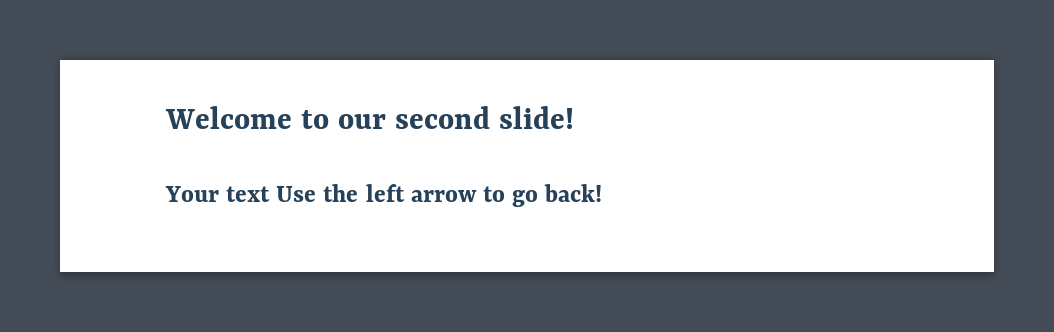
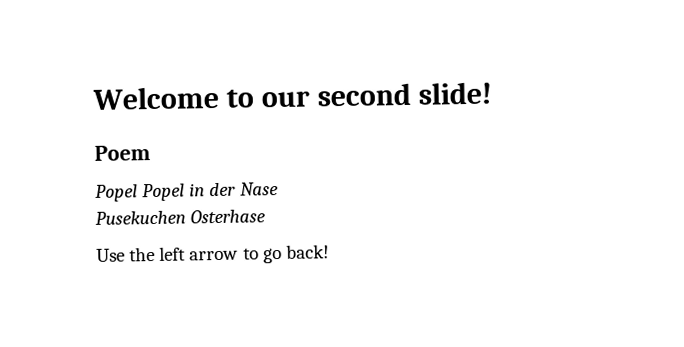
[165,186,271,202] Your text -> [94,145,151,161] [95,182,279,202] [95,209,267,225] Poem // Popel Popel in der Nase // Pusekuchen Osterhase //

